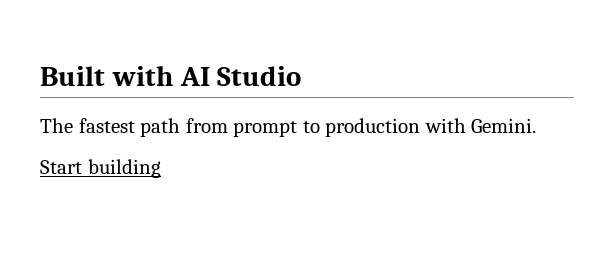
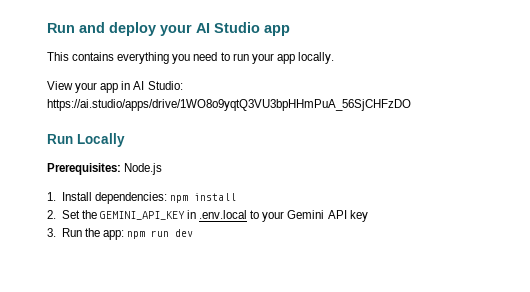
[40,65,302,86] [40,118,537,137] [40,159,161,178] Built with AI Studio // The fastest path from prompt to production with Gemini. // Start building -> [47,22,290,36] [47,52,334,64] [47,81,183,93] [47,99,411,111] [47,133,125,147] [47,163,163,175] [47,192,236,204] [47,210,368,222] [47,228,194,240] Run and deploy your AI Studio app // This contains everything you need to run your app locally. // View your app in AI Studio: https://ai.studio/apps/drive/1WO8o9yqtQ3VU3bpHHmPuA_56SjCHFzDO // Run Locally // Prerequisites: Node.js // 1. Install dependencies: npm install // 2. Set the GEMINI_API_KEY in .env.local to your Gemini API key // 3. Run the app: npm run dev

